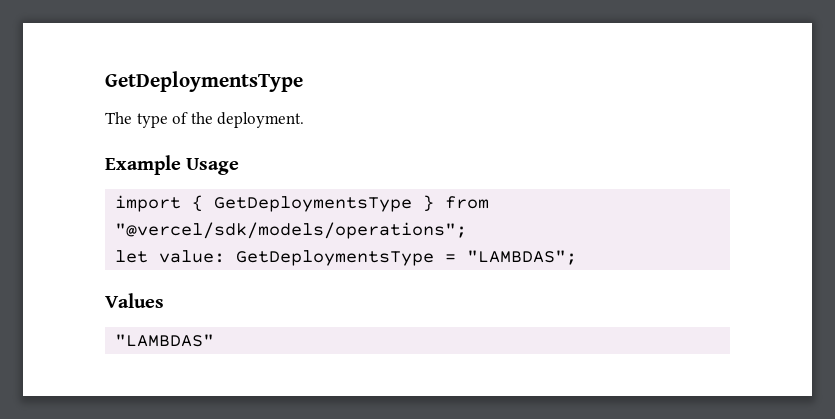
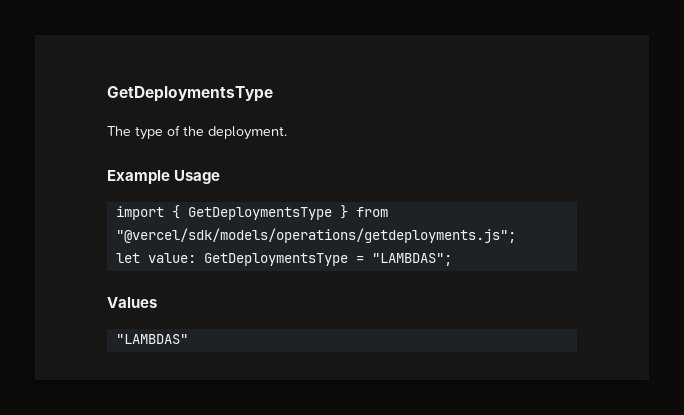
[115,222,468,239] "@vercel/sdk/models/operations"; -> [115,228,516,243] "@vercel/sdk/models/operations/getdeployments.js";

